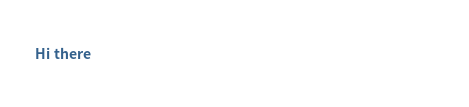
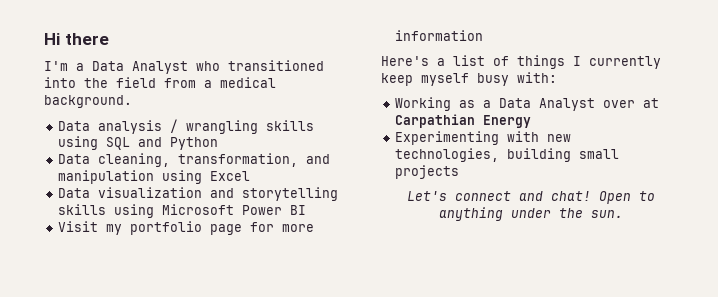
(91, 53) none -> [44,60,324,74] [44,77,276,88] [44,95,132,108] [58,119,315,134] [58,136,219,150] [58,153,331,167] [58,170,251,184] [58,187,339,201] [58,204,307,218] [58,221,315,235] [395,30,484,41] [381,55,661,69] [381,72,557,86] [395,97,660,111] [395,114,532,128] [395,131,572,145] [395,148,620,162] [395,165,460,179] [406,191,655,204] [438,207,623,221] // I'm a Data Analyst who transitioned into the field from a medical background. // Data analysis / wrangling skills using SQL and Python // Data cleaning, transformation, and manipulation using Excel // Data visualization and storytelling skills using Microsoft Power BI // Visit my portfolio page for more information // Here's a list of things I currently keep myself busy with: // Working as a Data Analyst over at Carpathian Energy // Experimenting with new technologies, building small projects // Let's connect and chat! Open to anything under the sun.

